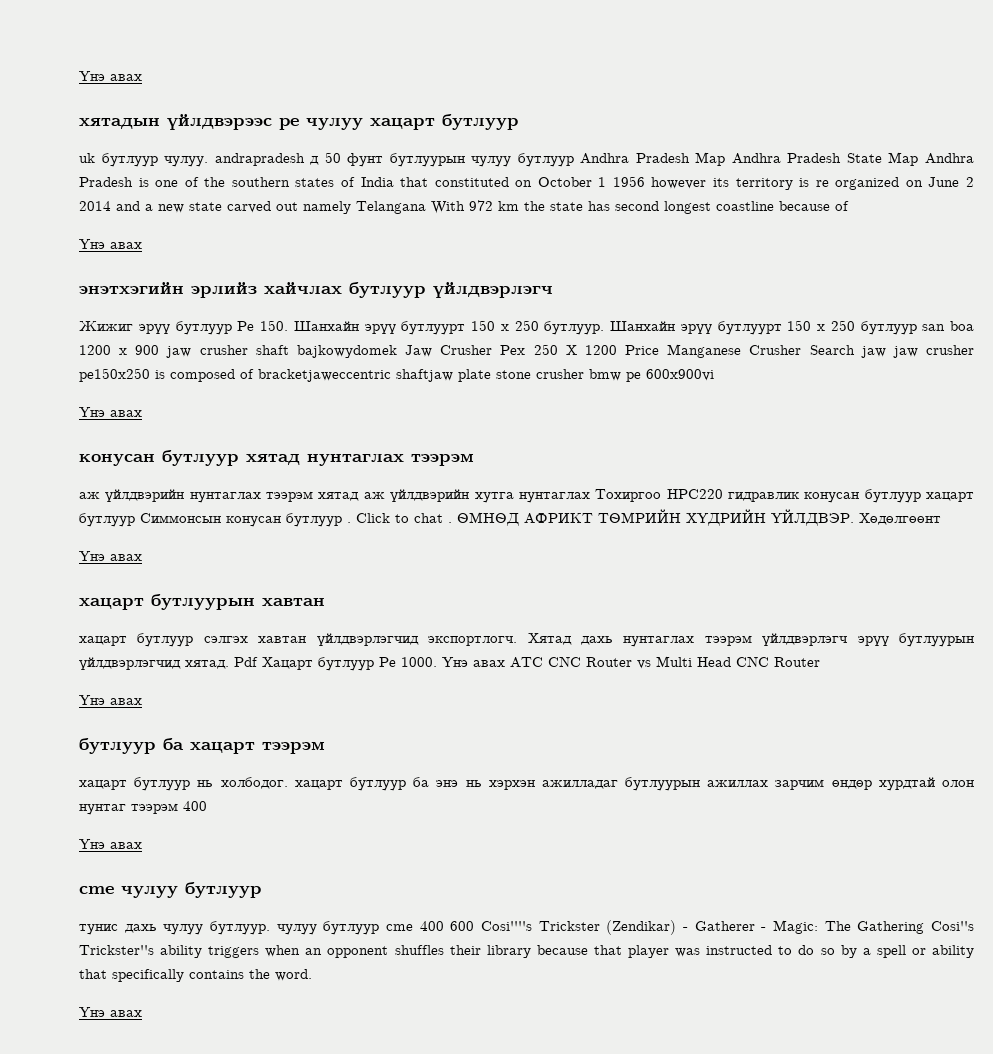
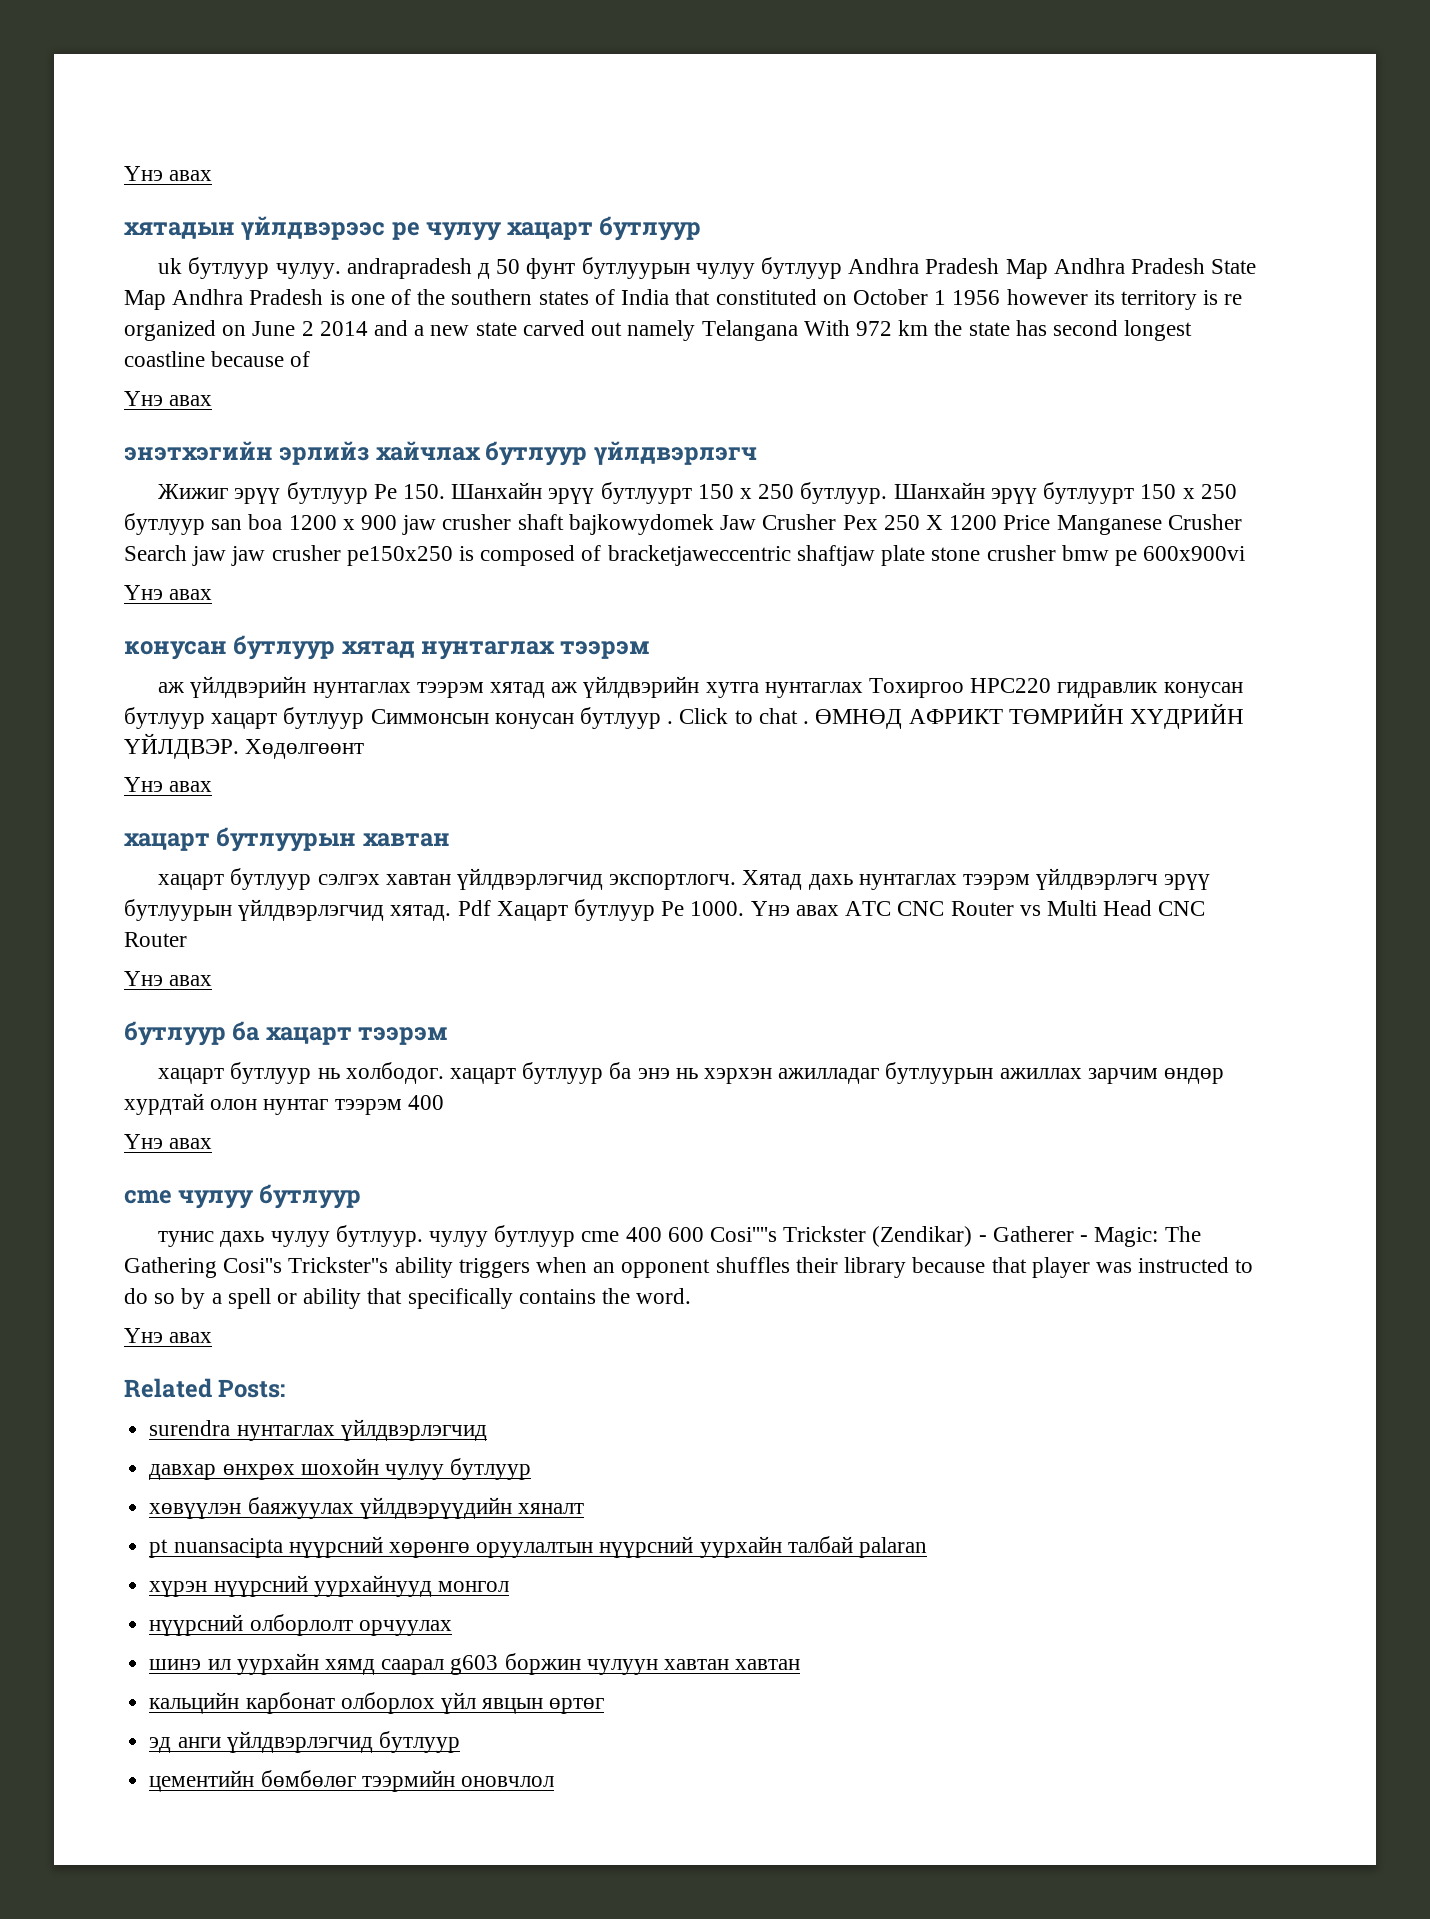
(142, 1013) none -> [124,1378,286,1398] [149,1419,487,1441] [149,1458,532,1480] [149,1497,584,1519] [149,1536,927,1558] [149,1575,509,1597] [149,1614,452,1636] [149,1653,801,1675] [149,1692,605,1714] [149,1731,460,1753] [149,1770,554,1792] // Related Posts: // surendra нунтаглах үйлдвэрлэгчид // давхар өнхрөх шохойн чулуу бутлуур // хөвүүлэн баяжуулах үйлдвэрүүдийн хяналт // pt nuansacipta нүүрсний хөрөнгө оруулалтын нүүрсний уурхайн талбай palaran // хүрэн нүүрсний уурхайнууд монгол // нүүрсний олборлолт орчуулах // шинэ ил уурхайн хямд саарал g603 боржин чулуун хавтан хавтан // кальцийн карбонат олборлох үйл явцын өртөг // эд анги үйлдвэрлэгчид бутлуур // цементийн бөмбөлөг тээрмийн оновчлол

